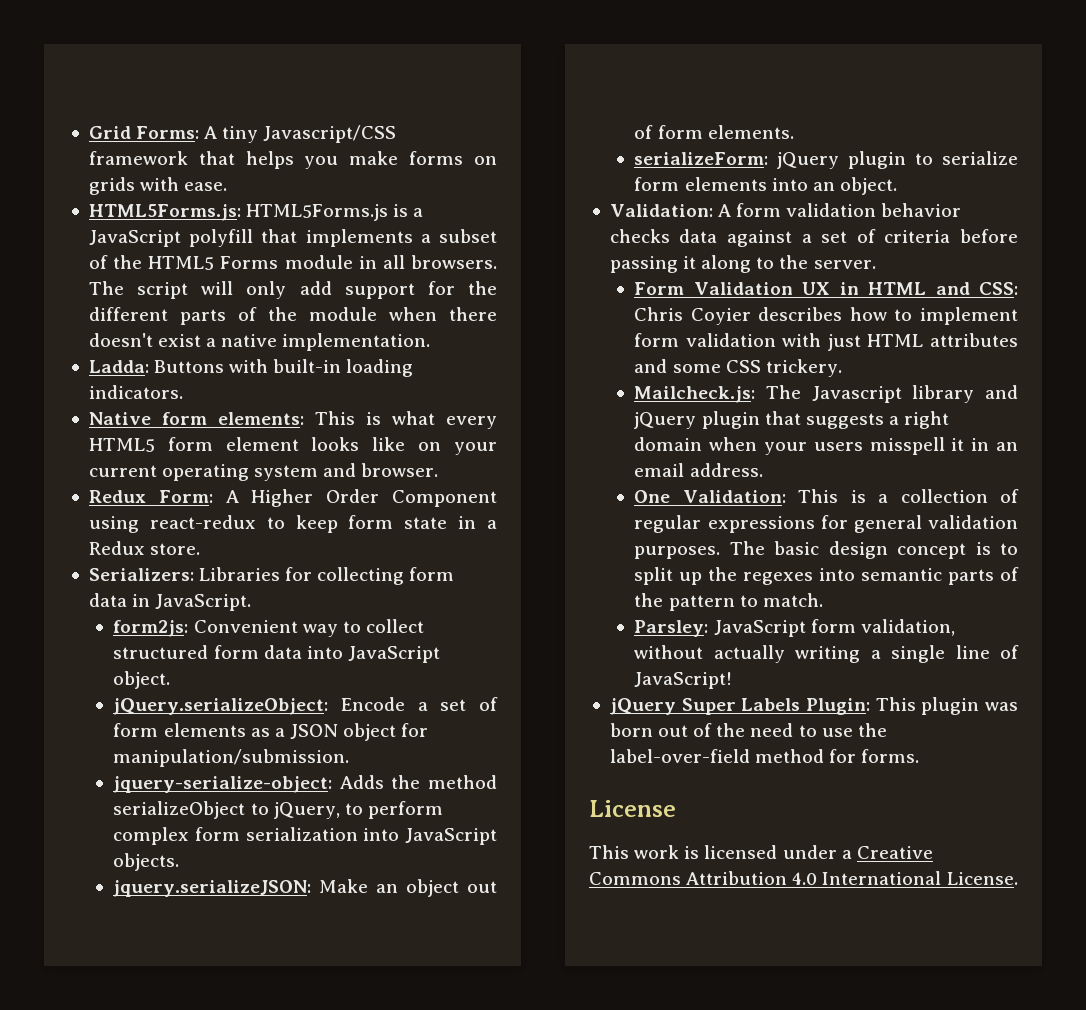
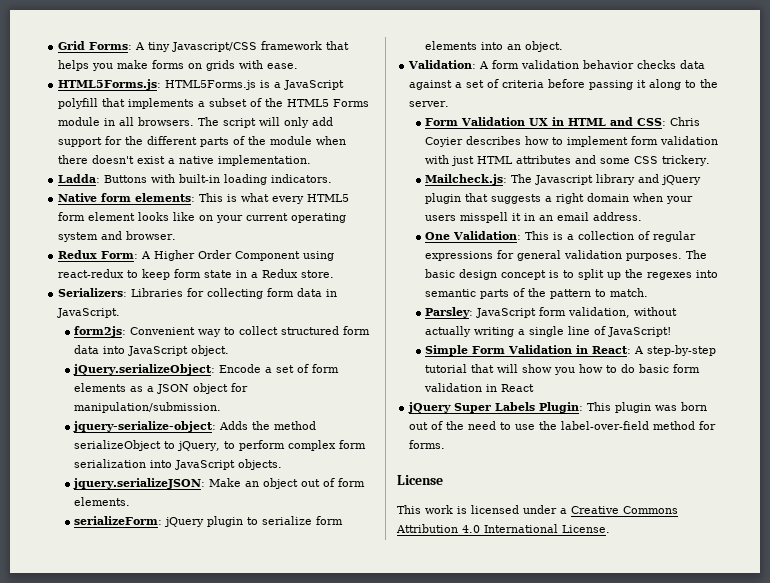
(733, 680) none -> [425,345,717,356] [425,364,701,375] [424,383,535,392] // Simple Form Validation in React: A step-by-step tutorial that will show you how to do basic form validation in React

